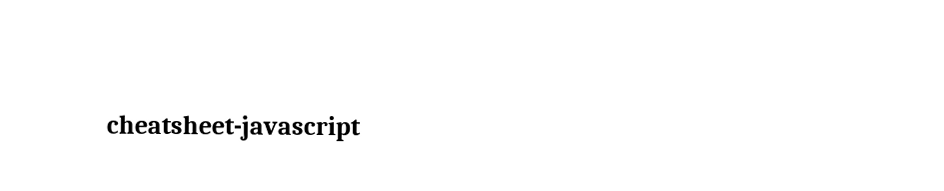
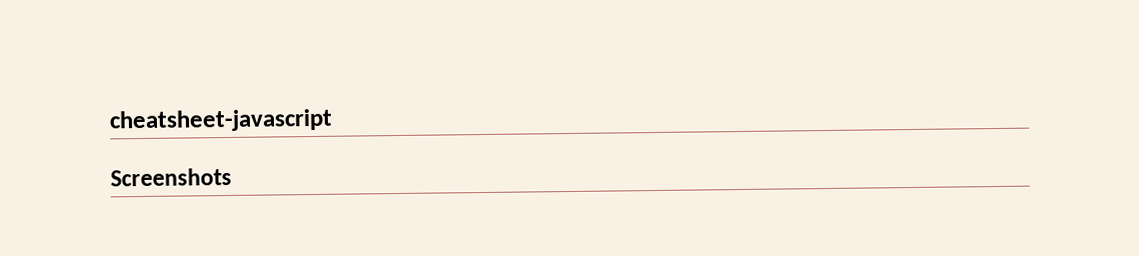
(361, 128) none -> [110,167,232,187] // Screenshots

